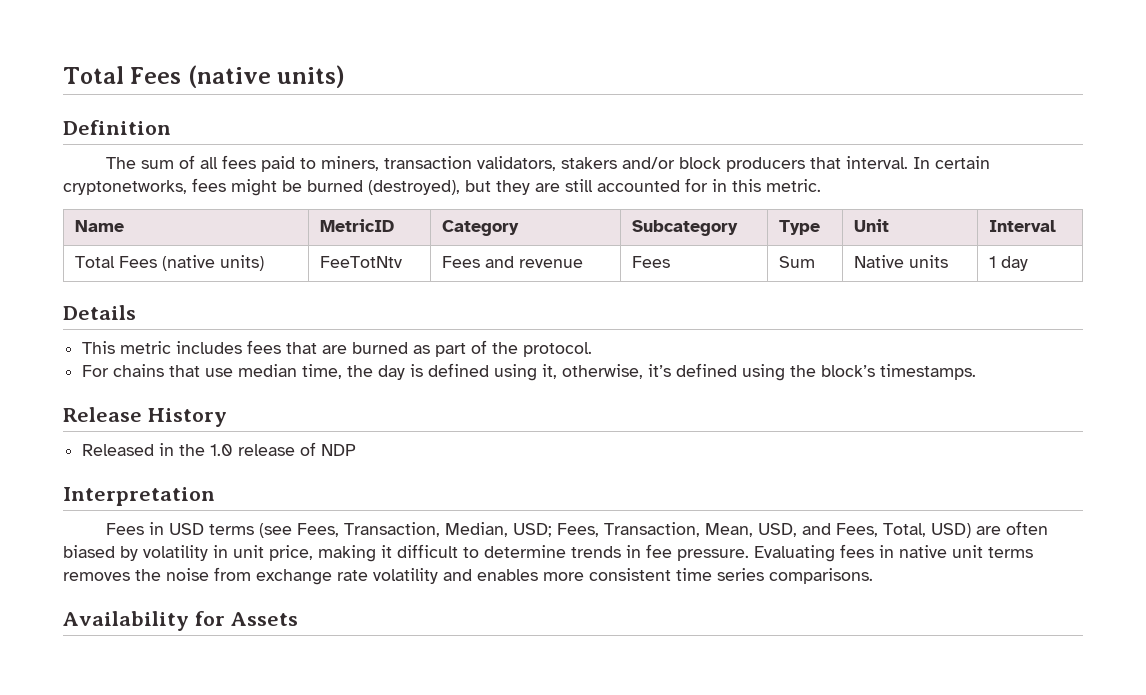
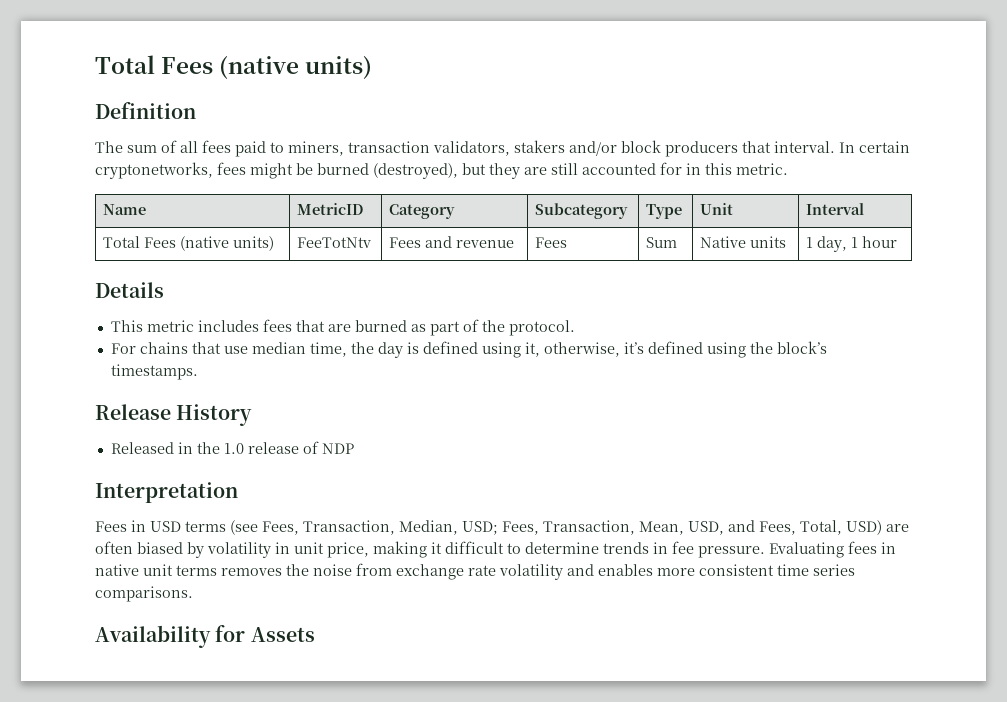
[1000,256,1028,271] day -> [817,236,898,252] day, 1 hour

